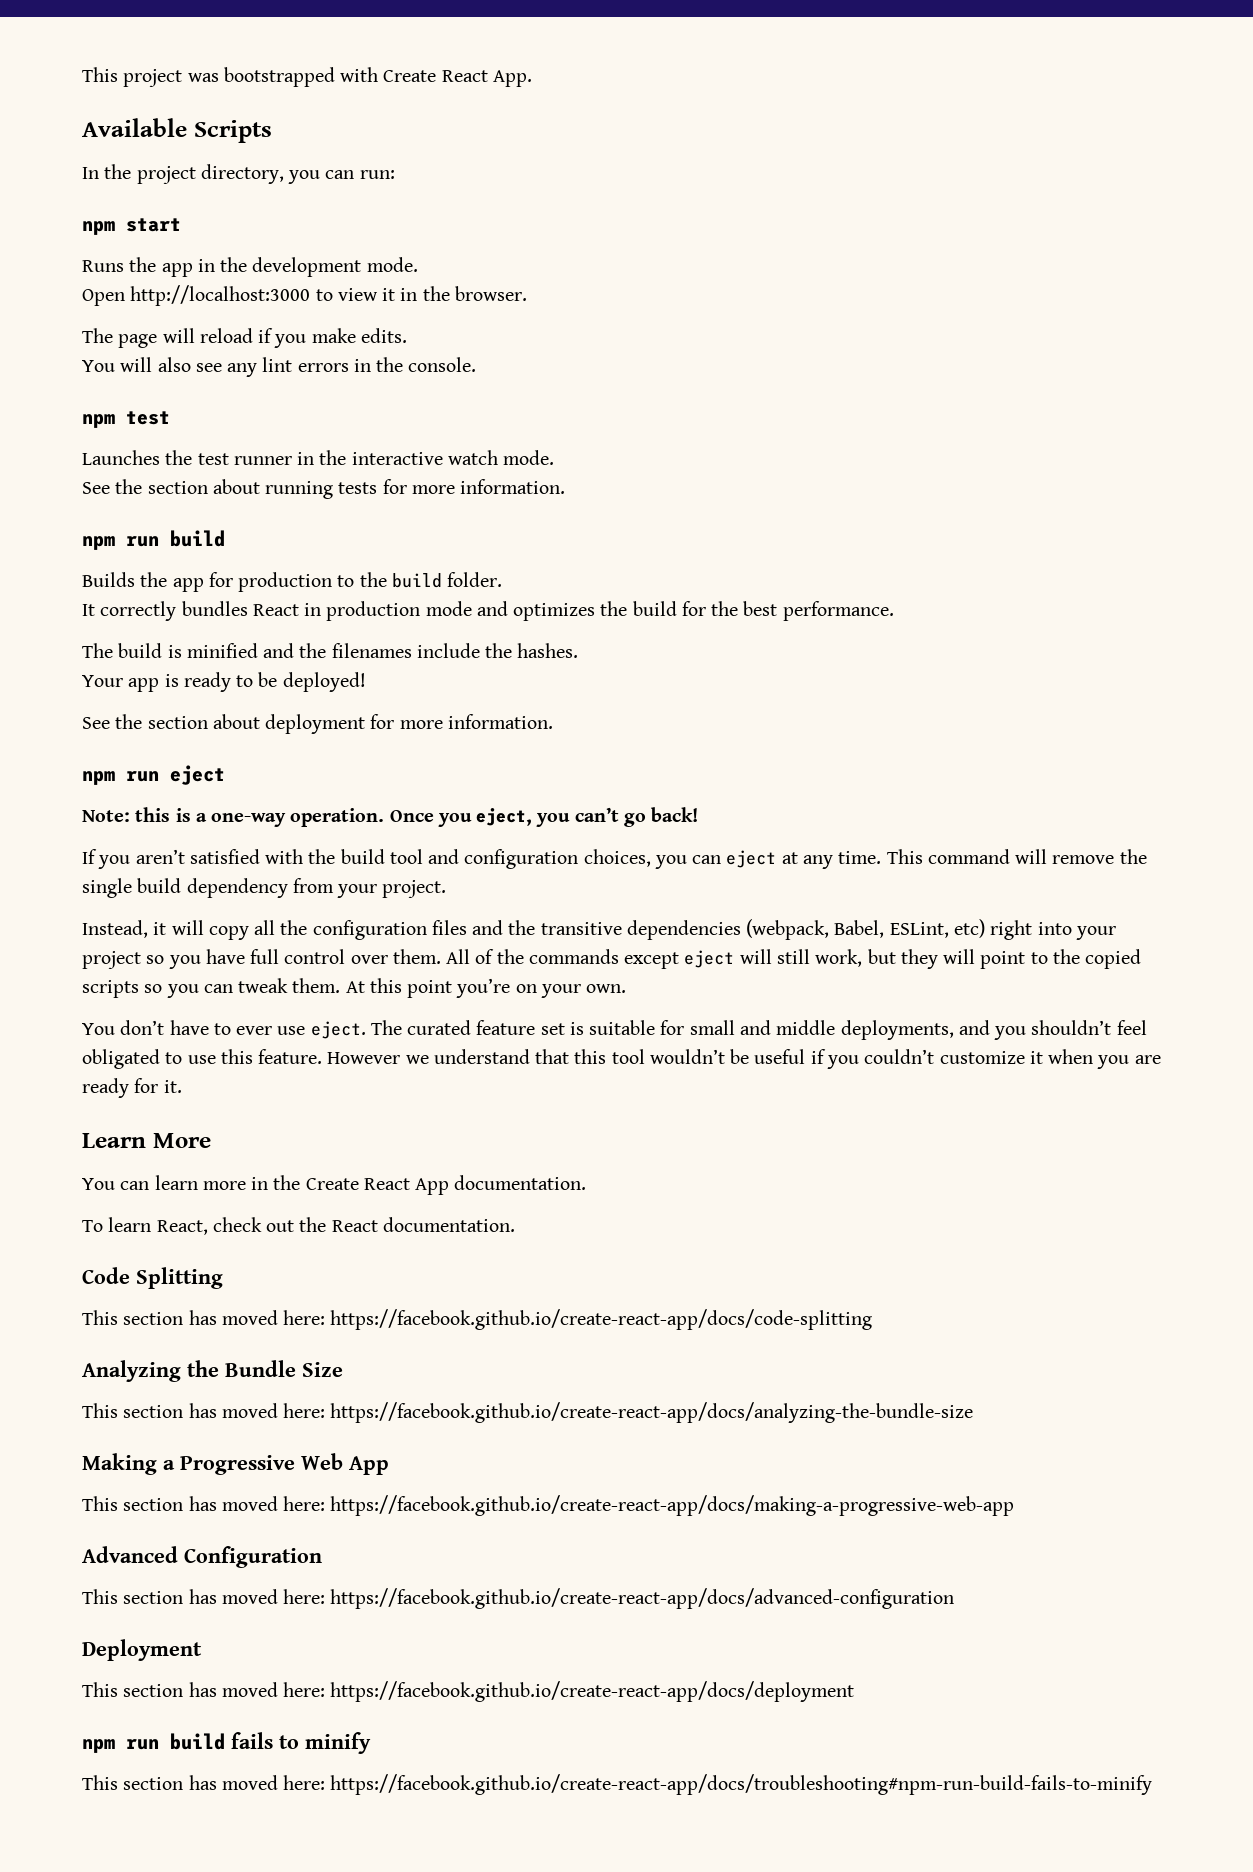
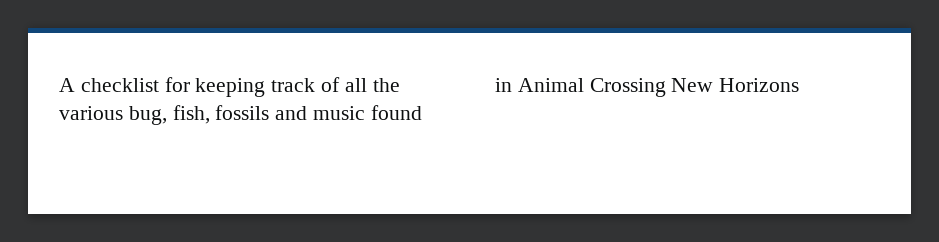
[82,67,532,87] [82,118,272,143] [82,164,395,184] [82,218,181,235] [82,257,418,277] [82,285,527,306] [82,328,407,348] [82,357,477,377] [82,411,170,428] [82,450,555,465] [82,479,566,499] [82,530,225,550] [82,572,503,592] [82,601,894,621] [82,643,579,658] [82,672,366,692] [82,714,553,734] [82,765,225,785] [82,807,699,827] [82,849,1147,869] [82,878,447,898] [82,919,1116,940] [82,949,1142,969] [82,978,627,998] [82,1020,1147,1040] [82,1049,1161,1069] [82,1078,182,1098] [82,1133,211,1148] [82,1175,587,1195] [82,1217,515,1235] [82,1267,223,1289] [82,1309,873,1330] [82,1360,343,1382] [82,1402,974,1423] [82,1453,389,1475] [82,1495,1015,1516] [82,1546,322,1568] [82,1588,955,1609] [82,1639,202,1661] [82,1681,855,1702] [82,1732,371,1754] [82,1774,1153,1795] This project was bootstrapped with Create React App. // Available Scripts // In the project directory, you can run: // npm start // Runs the app in the development mode. // Open http://localhost:3000 to view it in the browser. // The page will reload if you make edits. // You will also see any lint errors in the console. // npm test // Launches the test runner in the interactive watch mode. // See the section about running tests for more information. // npm run build // Builds the app for production to the build folder. // It correctly bundles React in production mode and optimizes the build for the best performance. // The build is minified and the filenames include the hashes. // Your app is ready to be deployed! // See the section about deployment for more information. // npm run eject // Note: this is a one-way operation. Once you eject, you can’t go back! // If you aren’t satisfied with the build tool and configuration choices, you can eject at any time. This command will remove the single build dependency from your project. // Instead, it will copy all the configuration files and the transitive dependencies (webpack, Babel, ESLint, etc) right into your project so you have full control over them. All of the commands except eject will still work, but they will point to the copied scripts so you can tweak them. At this point you’re on your own. // You don’t have to ever use eject. The curated feature set is suitable for small and middle deployments, and you shouldn’t feel obligated to use this feature. However we understand that this tool wouldn’t be useful if you couldn’t customize it when you are ready for it. // Learn More // You can learn more in the Create React App documentation. // To learn React, check out the React documentation. // Code Splitting // This section has moved here: https://facebook.github.io/create-react-app/docs/code-splitting // Analyzing the Bundle Size // This section has moved here: https://facebook.github.io/create-react-app/docs/analyzing-the-bundle-size // Making a Progressive Web App // This section has moved here: https://facebook.github.io/create-react-app/docs/making-a-progressive-web-app // Advanced Configuration // This section has moved here: https://facebook.github.io/create-react-app/docs/advanced-configuration // Deployment // This section has moved here: https://facebook.github.io/create-react-app/docs/deployment // npm run build fails to minify // This section has moved here: https://facebook.github.io/create-react-app/docs/troubleshooting#npm-run-build-fails-to-minify -> [59,77,400,97] [59,105,422,125] [495,78,800,97] A checklist for keeping track of all the various bug, fish, fossils and music found in Animal Crossing New Horizons

